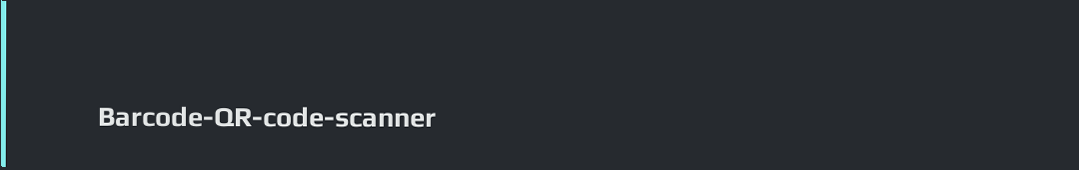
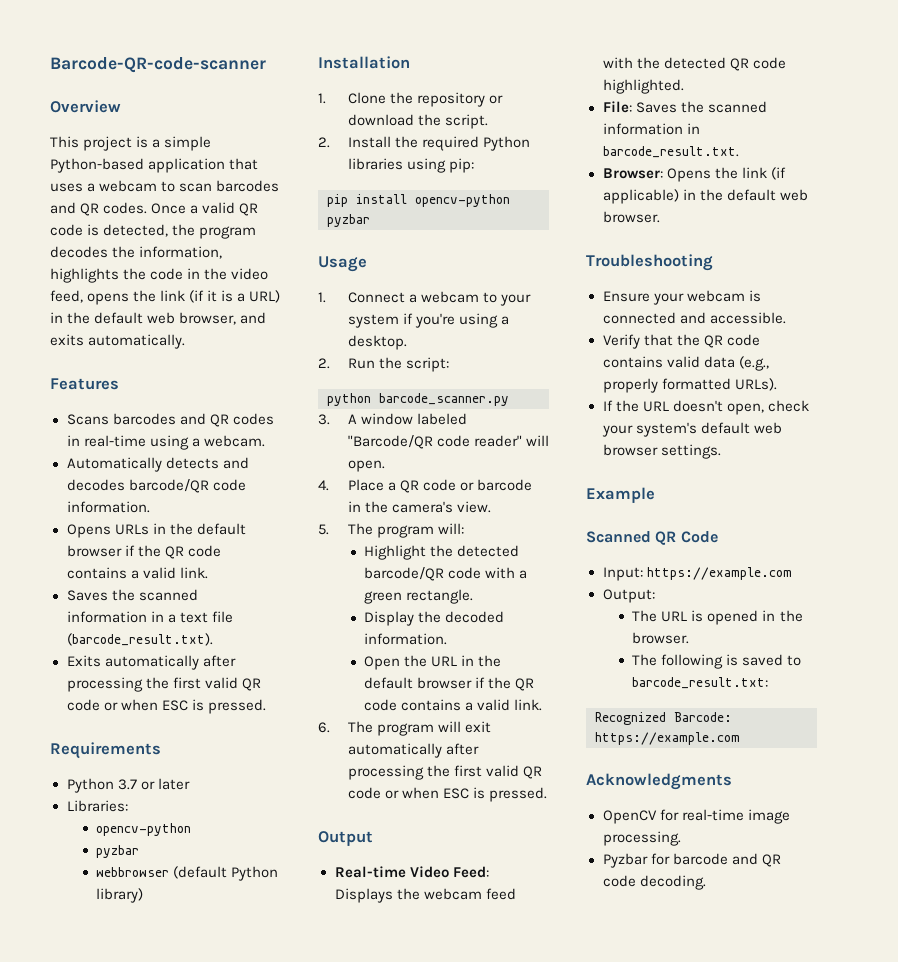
(436, 116) none -> [50,100,121,113] [50,136,212,151] [50,158,259,173] [50,180,280,192] [50,202,259,216] [50,224,257,239] [50,246,223,259] [50,268,269,283] [50,290,281,305] [50,312,267,325] [50,334,186,349] [50,378,119,390] [66,413,274,427] [66,435,265,450] [66,457,249,472] [66,479,246,493] [66,501,150,513] [66,523,246,538] [66,545,221,559] [66,567,208,579] [66,589,198,601] [66,611,233,623] [66,633,213,646] [66,655,236,670] [66,677,261,692] [66,699,266,714] [50,742,161,759] [66,778,190,793] [66,800,128,812] [96,823,192,836] [96,845,140,858] [96,866,279,881] [96,888,144,903] [318,56,410,69] [318,92,503,107] [347,114,488,129] [318,136,530,151] [347,158,474,173] [327,194,510,207] [327,214,370,227] [318,256,367,272] [318,291,531,306] [347,313,509,328] [347,335,407,350] [318,357,449,372] [327,393,509,406] [318,413,467,425] [347,435,549,449] [347,460,385,472] [318,479,533,493] [347,501,491,513] [318,523,464,538] [364,545,520,560] [364,567,528,581] [364,589,474,604] [364,611,505,626] [364,633,448,645] [364,655,502,670] [364,677,535,691] [364,699,543,711] [318,721,491,736] [347,743,479,758] [347,765,542,780] [347,787,548,802] [318,831,373,846] [334,866,489,878] [334,888,516,903] [602,57,786,71] [602,79,684,94] [602,101,767,113] [602,123,700,135] [602,146,739,158] [602,167,786,182] [602,189,808,204] [602,211,660,223] [586,254,713,271] [602,290,761,305] [602,312,786,324] [602,334,760,349] [602,356,769,371] [602,378,777,393] [602,400,809,415] [601,422,782,437] [602,444,721,459] [586,487,655,503] [586,531,718,545] [602,567,792,581] [602,589,655,603] [632,610,803,625] [632,632,690,644] [632,654,802,669] [632,677,769,689] [595,712,732,725] [595,732,740,745] [586,773,732,790] [602,809,790,824] [602,831,681,846] [602,853,781,868] [602,875,706,890] // Overview // This project is a simple Python-based application that uses a webcam to scan barcodes and QR codes. Once a valid QR code is detected, the program decodes the information, highlights the code in the video feed, opens the link (if it is a URL) in the default web browser, and exits automatically. // Features // Scans barcodes and QR codes in real-time using a webcam. // Automatically detects and decodes barcode/QR code information. // Opens URLs in the default browser if the QR code contains a valid link. // Saves the scanned information in a text file (barcode_result.txt). // Exits automatically after processing the first valid QR code or when ESC is pressed. // Requirements // Python 3.7 or later // Libraries: // opencv-python // pyzbar // webbrowser (default Python library) // Installation // 1. Clone the repository or download the script. // 2. Install the required Python libraries using pip: // pip install opencv-python pyzbar // Usage // 1. Connect a webcam to your system if you're using a desktop. // 2. Run the script: // python barcode_scanner.py // 3. A window labeled "Barcode/QR code reader" will open. // 4. Place a QR code or barcode in the camera's view. // 5. The program will: // Highlight the detected barcode/QR code with a green rectangle. // Display the decoded information. // Open the URL in the default browser if the QR code contains a valid link. // 6. The program will exit automatically after processing the first valid QR code or when ESC is pressed. // Output // Real-time Video Feed: Displays the webcam feed with the detected QR code highlighted. // File: Saves the scanned information in barcode_result.txt. // Browser: Opens the link (if applicable) in the default web browser. // Troubleshooting // Ensure your webcam is connected and accessible. // Verify that the QR code contains valid data (e.g., properly formatted URLs). // If the URL doesn't open, check your system's default web browser settings. // Example // Scanned QR Code // Input: https://example.com // Output: // The URL is opened in the browser. // The following is saved to barcode_result.txt: // Recognized Barcode: https://example.com // Acknowledgments // OpenCV for real-time image processing. // Pyzbar for barcode and QR code decoding.

